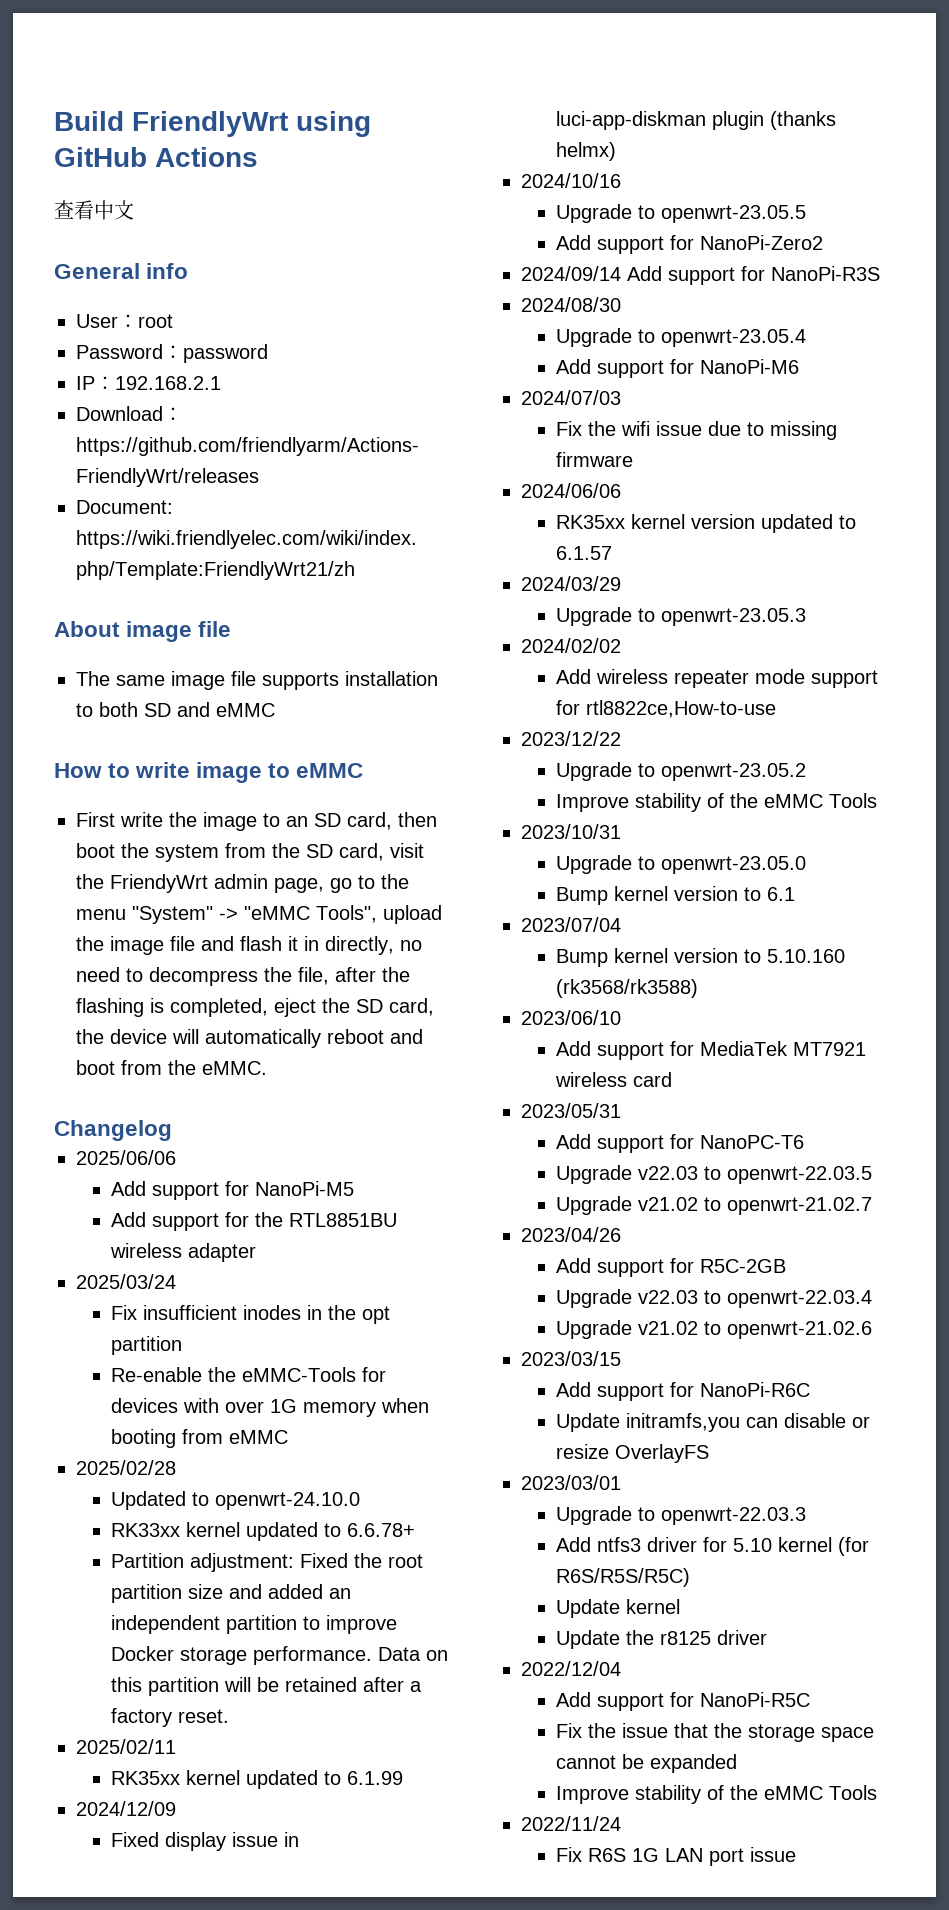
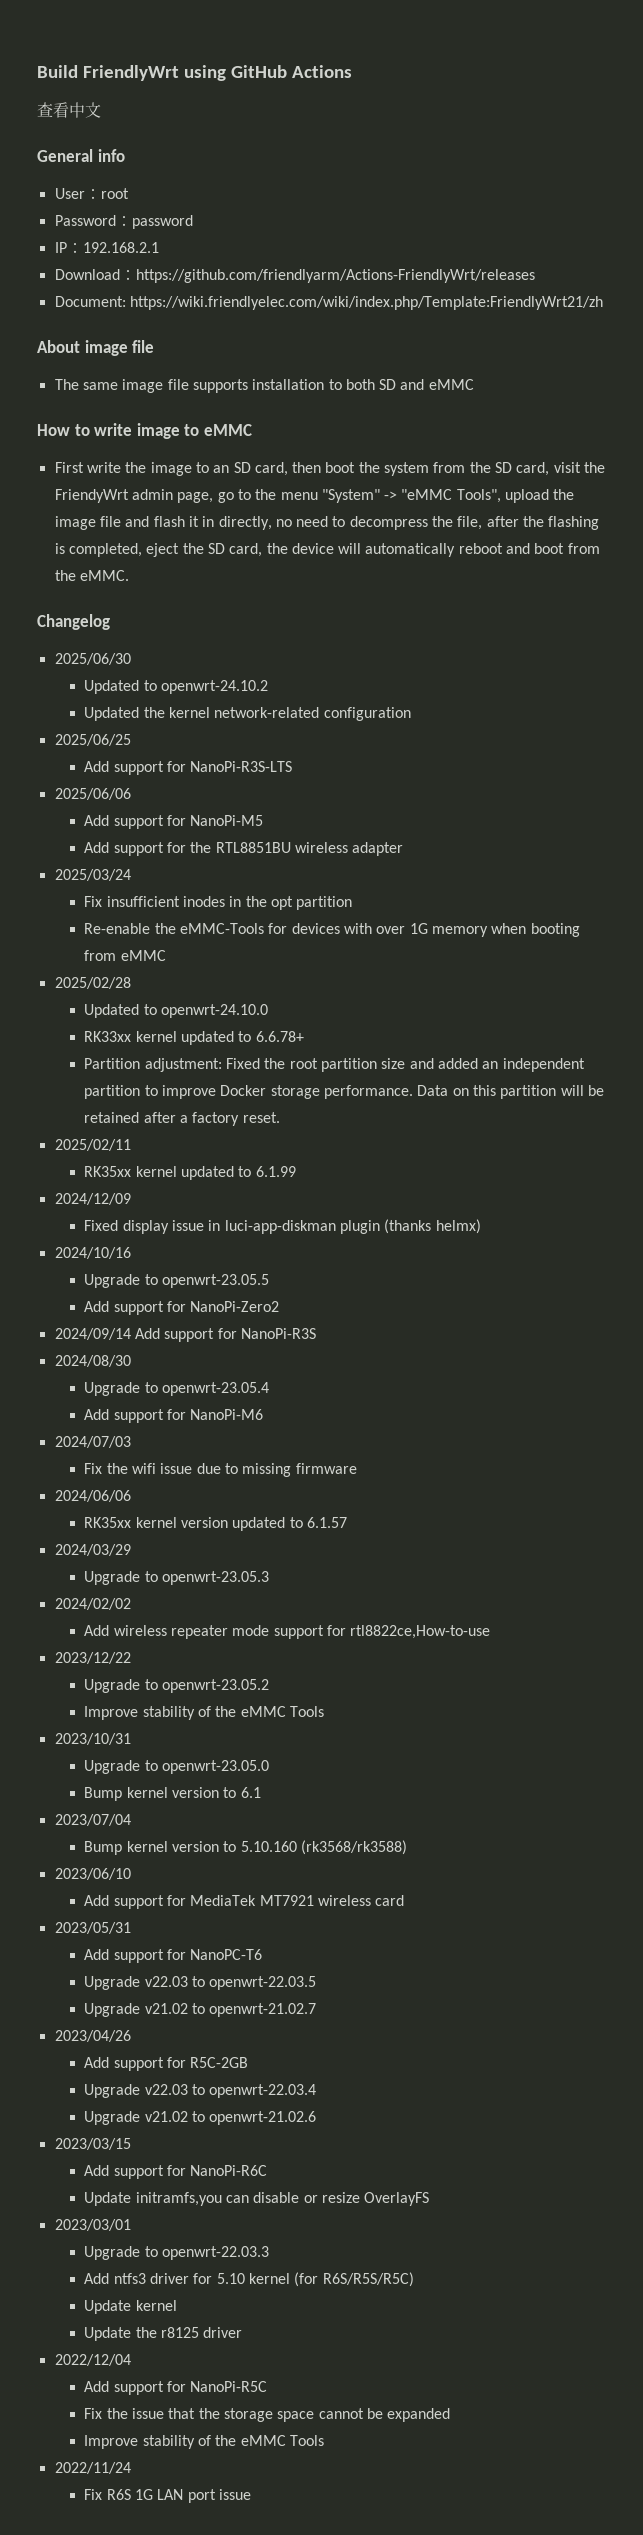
(172, 1130) none -> [54,653,131,665] [84,680,269,694] [84,707,411,721] [54,734,131,746] [84,761,293,775] // 2025/06/30 // Updated to openwrt-24.10.2 // Updated the kernel network-related configuration // 2025/06/25 // Add support for NanoPi-R3S-LTS

